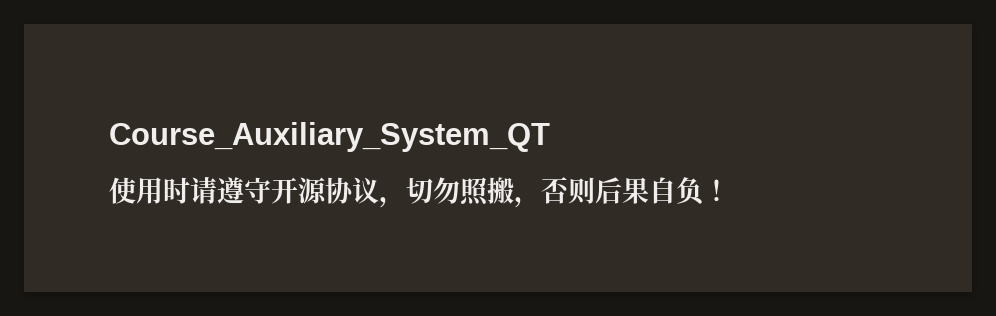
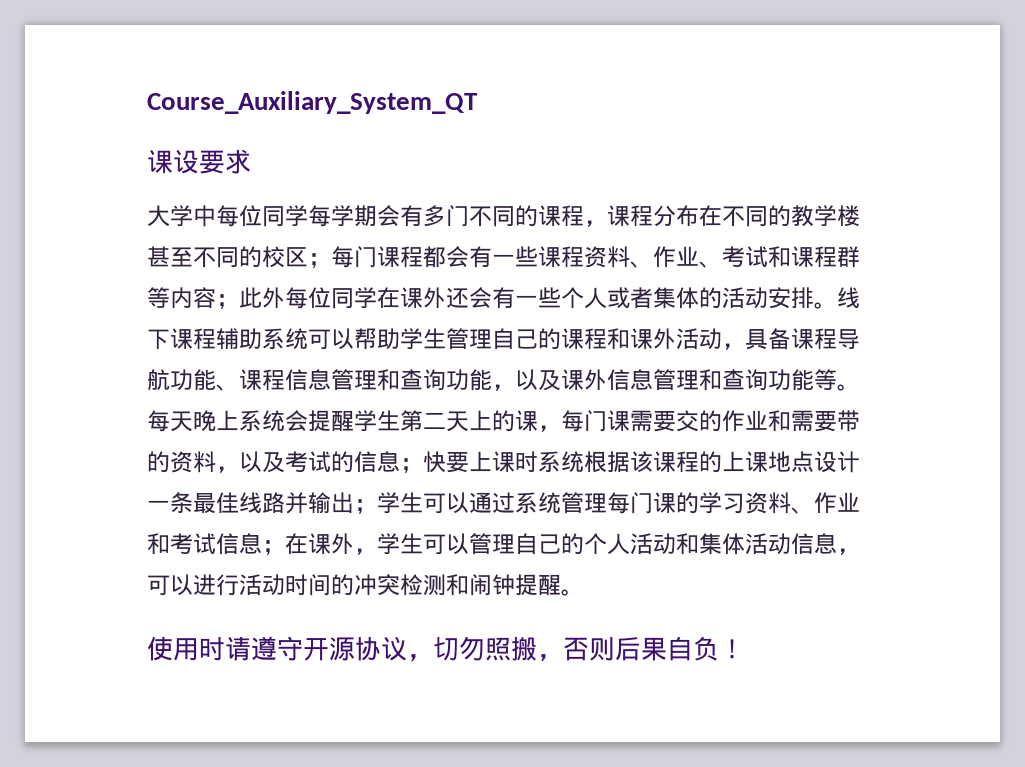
(550, 137) none -> [147,149,251,174] [147,205,860,227] [147,246,860,268] [147,287,860,309] [147,328,860,350] [147,369,860,391] [147,410,860,432] [147,451,860,473] [147,492,860,514] [147,533,860,555] [147,574,584,596] // 课设要求 // 大学中每位同学每学期会有多门不同的课程，课程分布在不同的教学楼甚至不同的校区；每门课程都会有一些课程资料、作业、考试和课程群等内容；此外每位同学在课外还会有一些个人或者集体的活动安排。线下课程辅助系统可以帮助学生管理自己的课程和课外活动，具备课程导航功能、课程信息管理和查询功能，以及课外信息管理和查询功能等。每天晚上系统会提醒学生第二天上的课，每门课需要交的作业和需要带的资料，以及考试的信息；快要上课时系统根据该课程的上课地点设计一条最佳线路并输出；学生可以通过系统管理每门课的学习资料、作业和考试信息；在课外，学生可以管理自己的个人活动和集体活动信息，可以进行活动时间的冲突检测和闹钟提醒。

